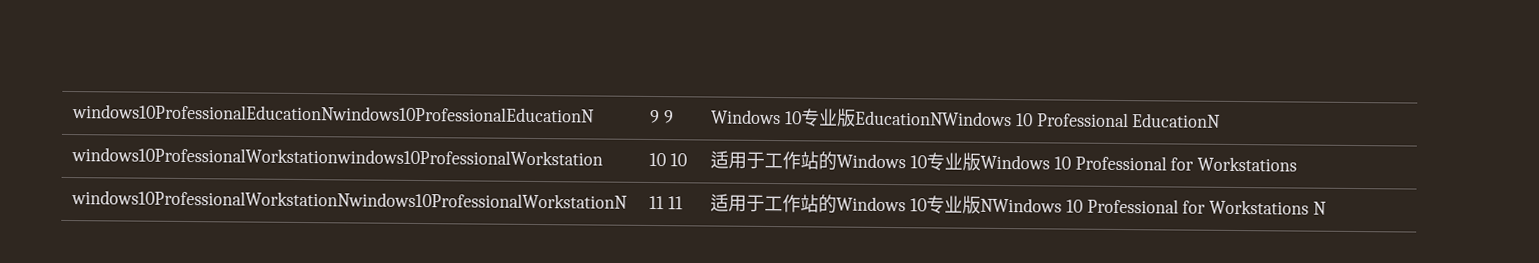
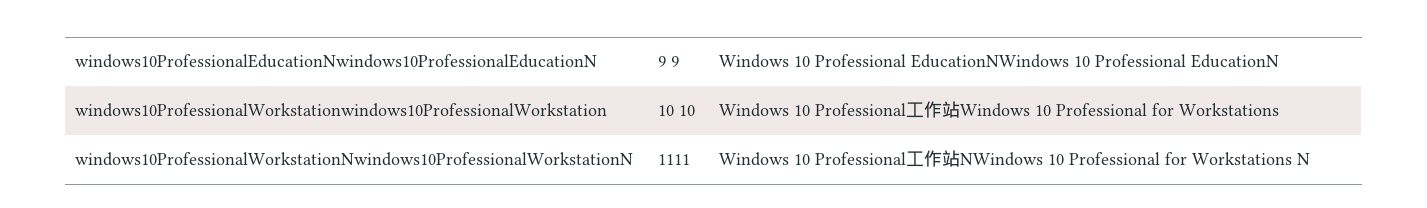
[800,108,856,127] 专业版 -> [815,54,907,67] Professional
[710,150,981,171] 适用于工作站的Windows 10专业版 -> [719,101,961,118] Windows 10 Professional工作站
[649,195,683,210] [710,193,981,214] 11 11 | 适用于工作站的Windows 10专业版 -> [658,154,691,165] [719,150,961,167] 1111 | Windows 10 Professional工作站

